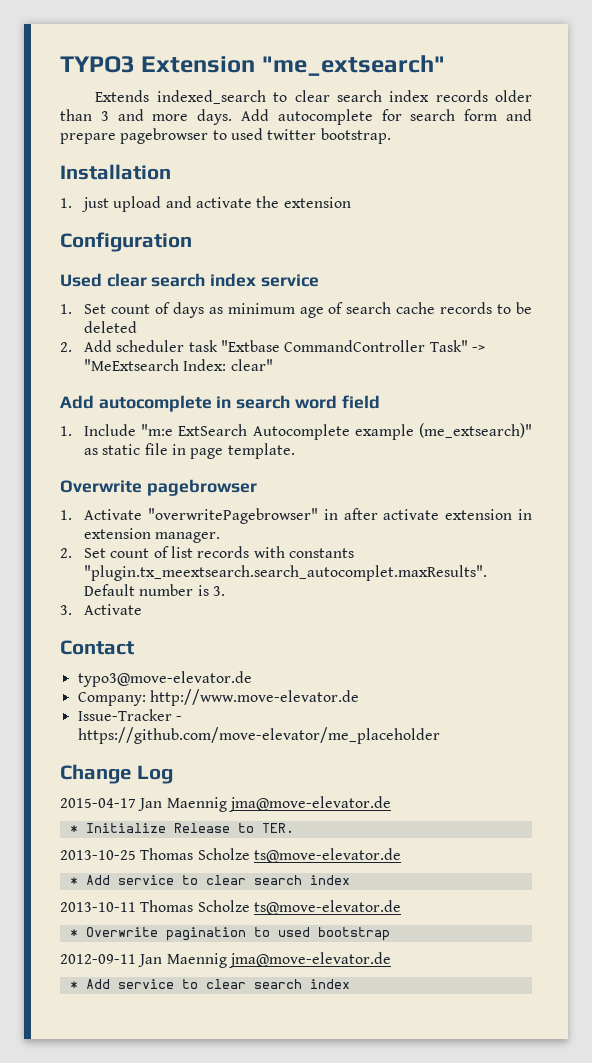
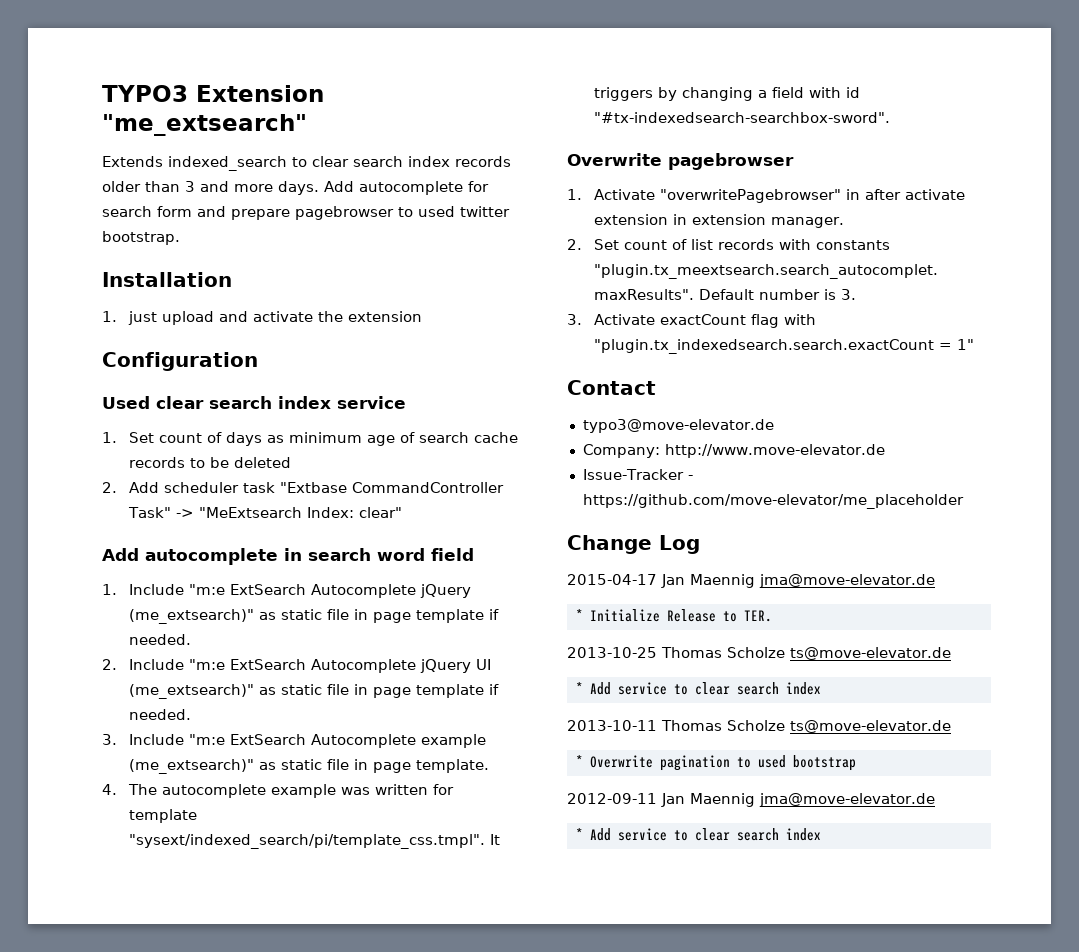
(350, 432) none -> [420,584,472,598] [129,609,500,624] [129,634,192,645] [102,659,492,673] [129,684,500,699] [129,709,192,720] [102,734,417,748] jQuery (me_extsearch)" as static file in page template if needed. // 2. Include "m:e ExtSearch Autocomplete jQuery UI (me_extsearch)" as static file in page template if needed. // 3. Include "m:e ExtSearch Autocomplete
(295, 451) none -> [102,784,455,798] [129,809,198,823] [129,834,501,849] [594,87,861,101] [594,112,891,123] // 4. The autocomplete example was written for template "sysext/indexed_search/pi/template_css.tmpl". It triggers by changing a field with id "#tx-indexedsearch-searchbox-sword".
(143, 609) none -> [660,314,817,328] [594,339,975,354] exactCount flag with "plugin.tx_indexedsearch.search.exactCount = 1"

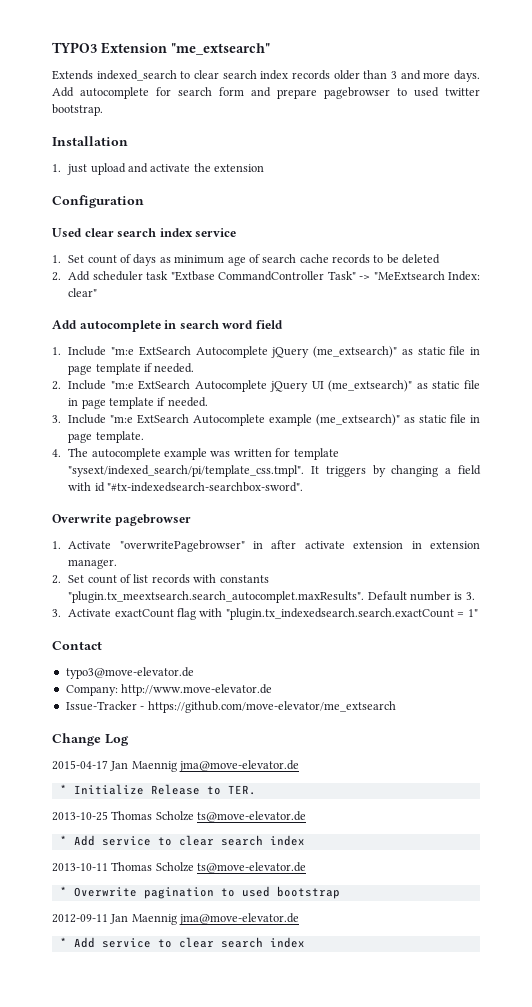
[582,494,964,509] https://github.com/move-elevator/me_placeholder -> [147,701,396,713] https://github.com/move-elevator/me_extsearch

